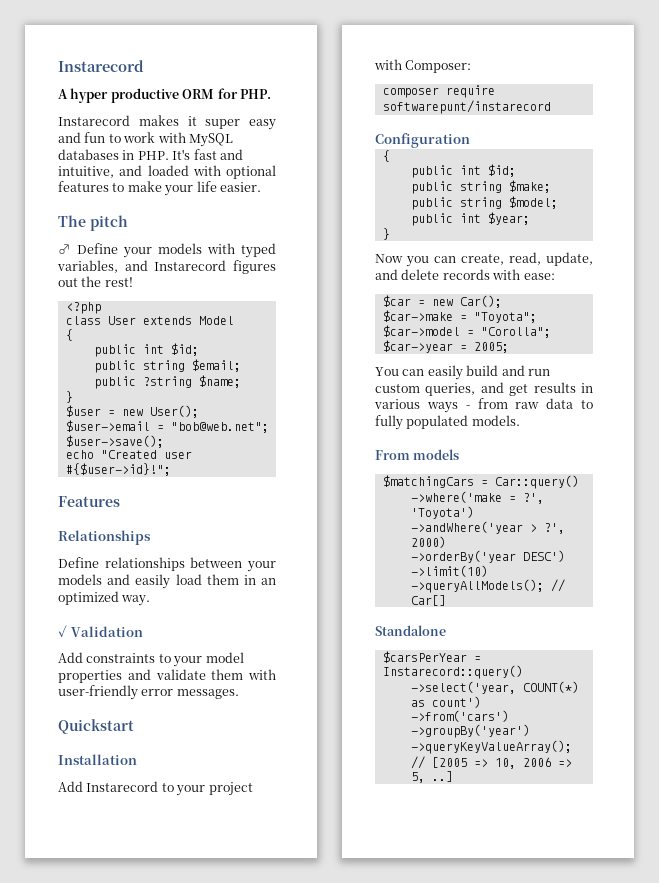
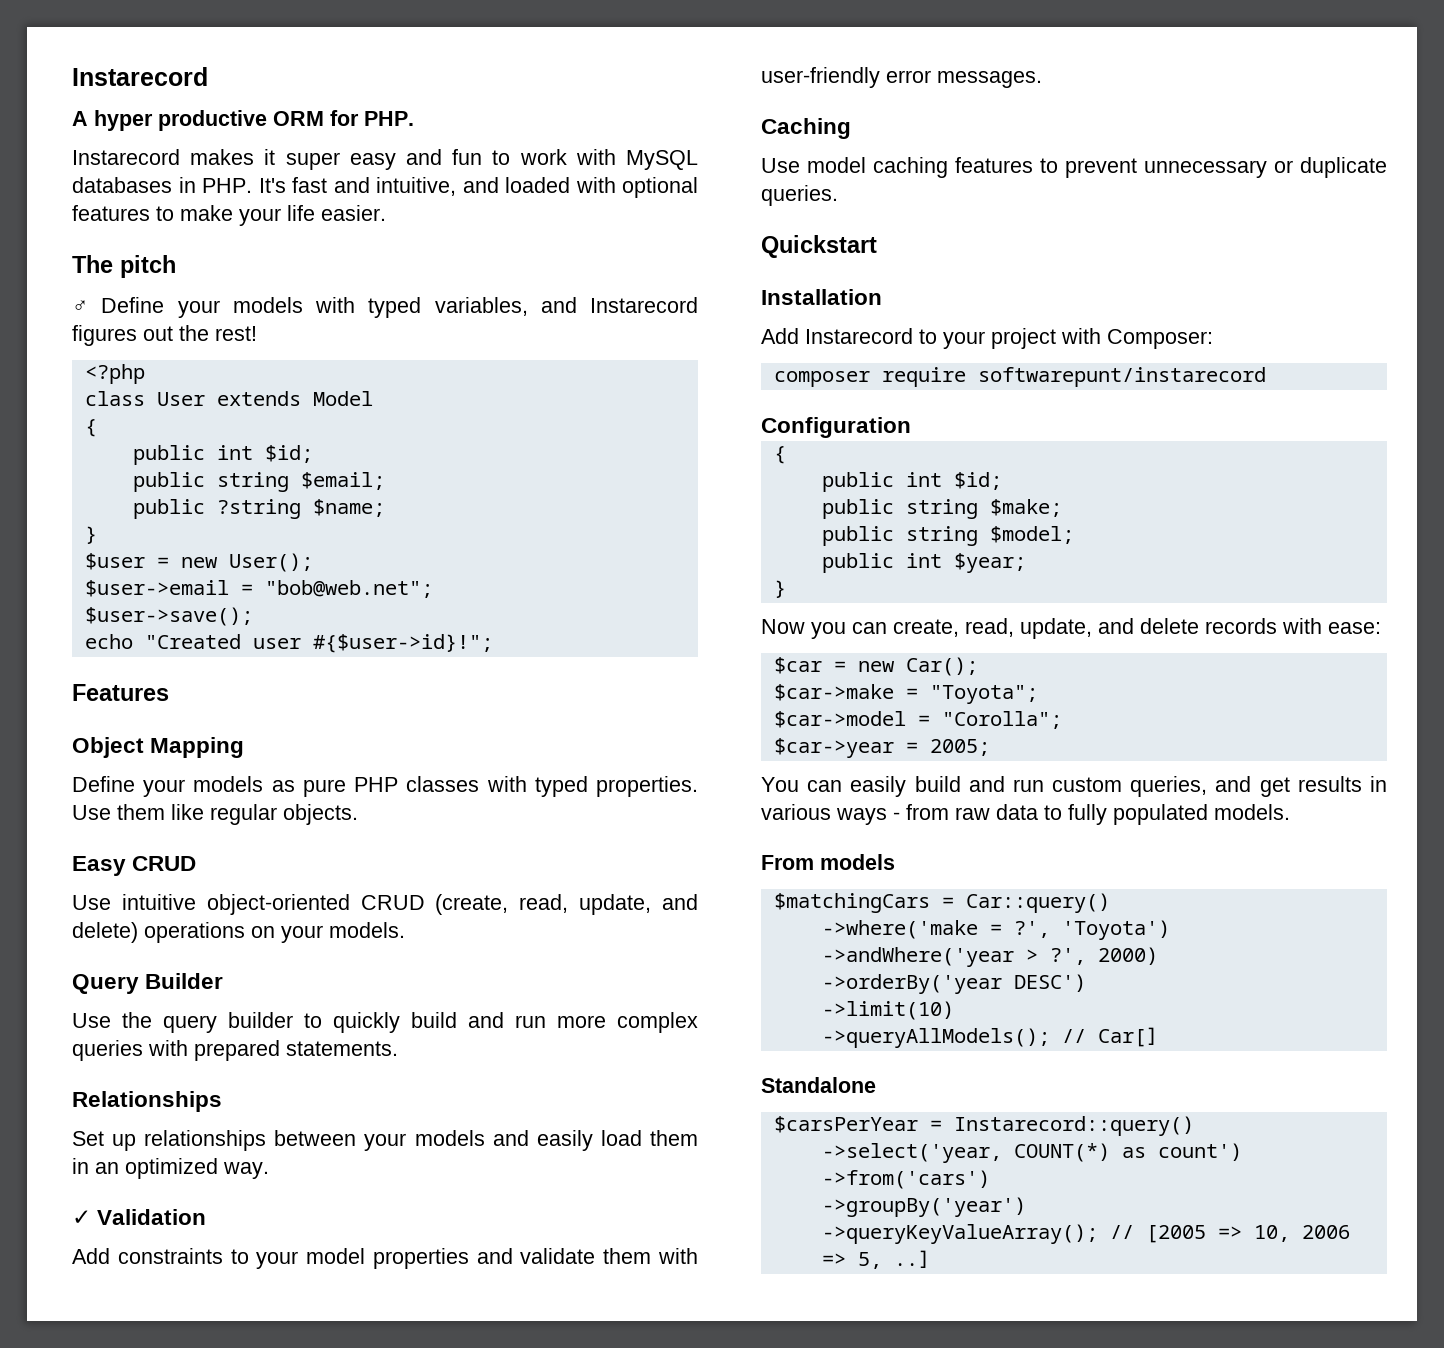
(120, 501) none -> [72,737,245,758] [72,776,698,797] [72,804,358,825] [72,856,197,876] [72,894,698,915] [72,922,405,943] [72,973,224,994] [72,1012,698,1033] [72,1040,398,1061] // Object Mapping // Define your models as pure PHP classes with typed properties. Use them like regular objects. // Easy CRUD // Use intuitive object-oriented CRUD (create, read, update, and delete) operations on your models. // Query Builder // Use the query builder to quickly build and run more complex queries with prepared statements.
[58,557,99,568] Define -> [72,1131,137,1151] Set up
(239, 694) none -> [761,118,851,139] [761,157,1387,178] [761,185,838,206] // Caching // Use model caching features to prevent unnecessary or duplicate queries.

